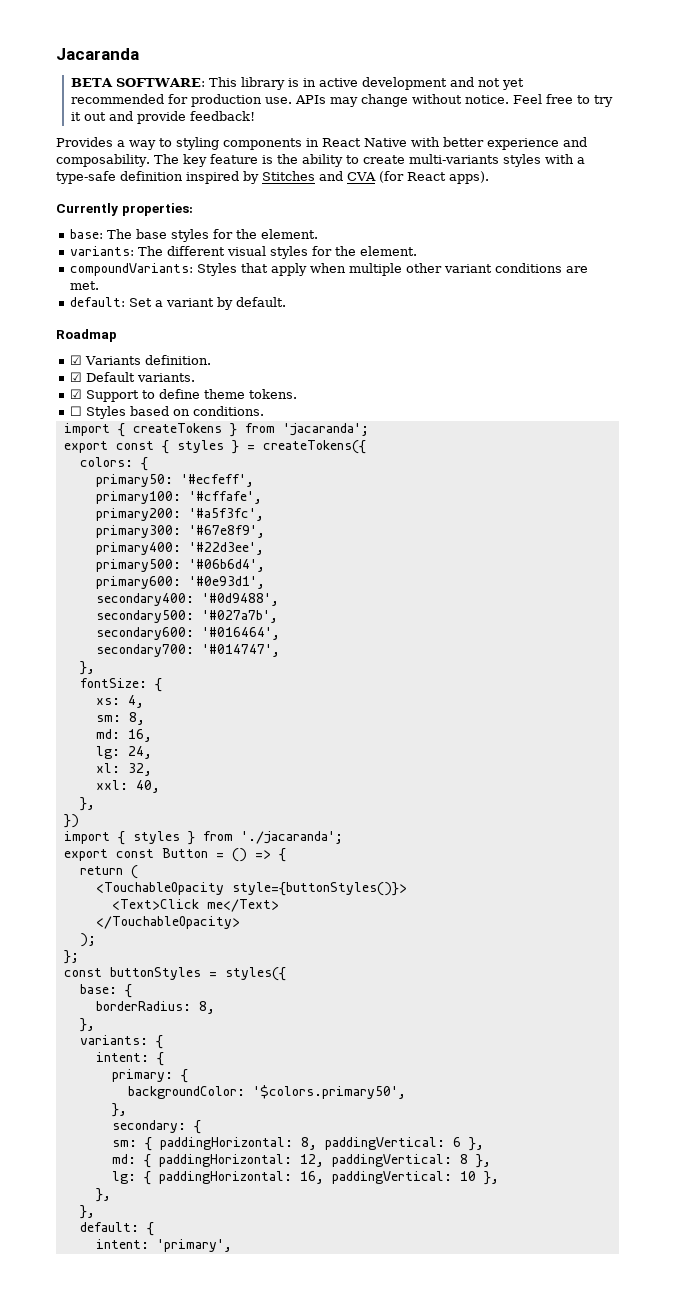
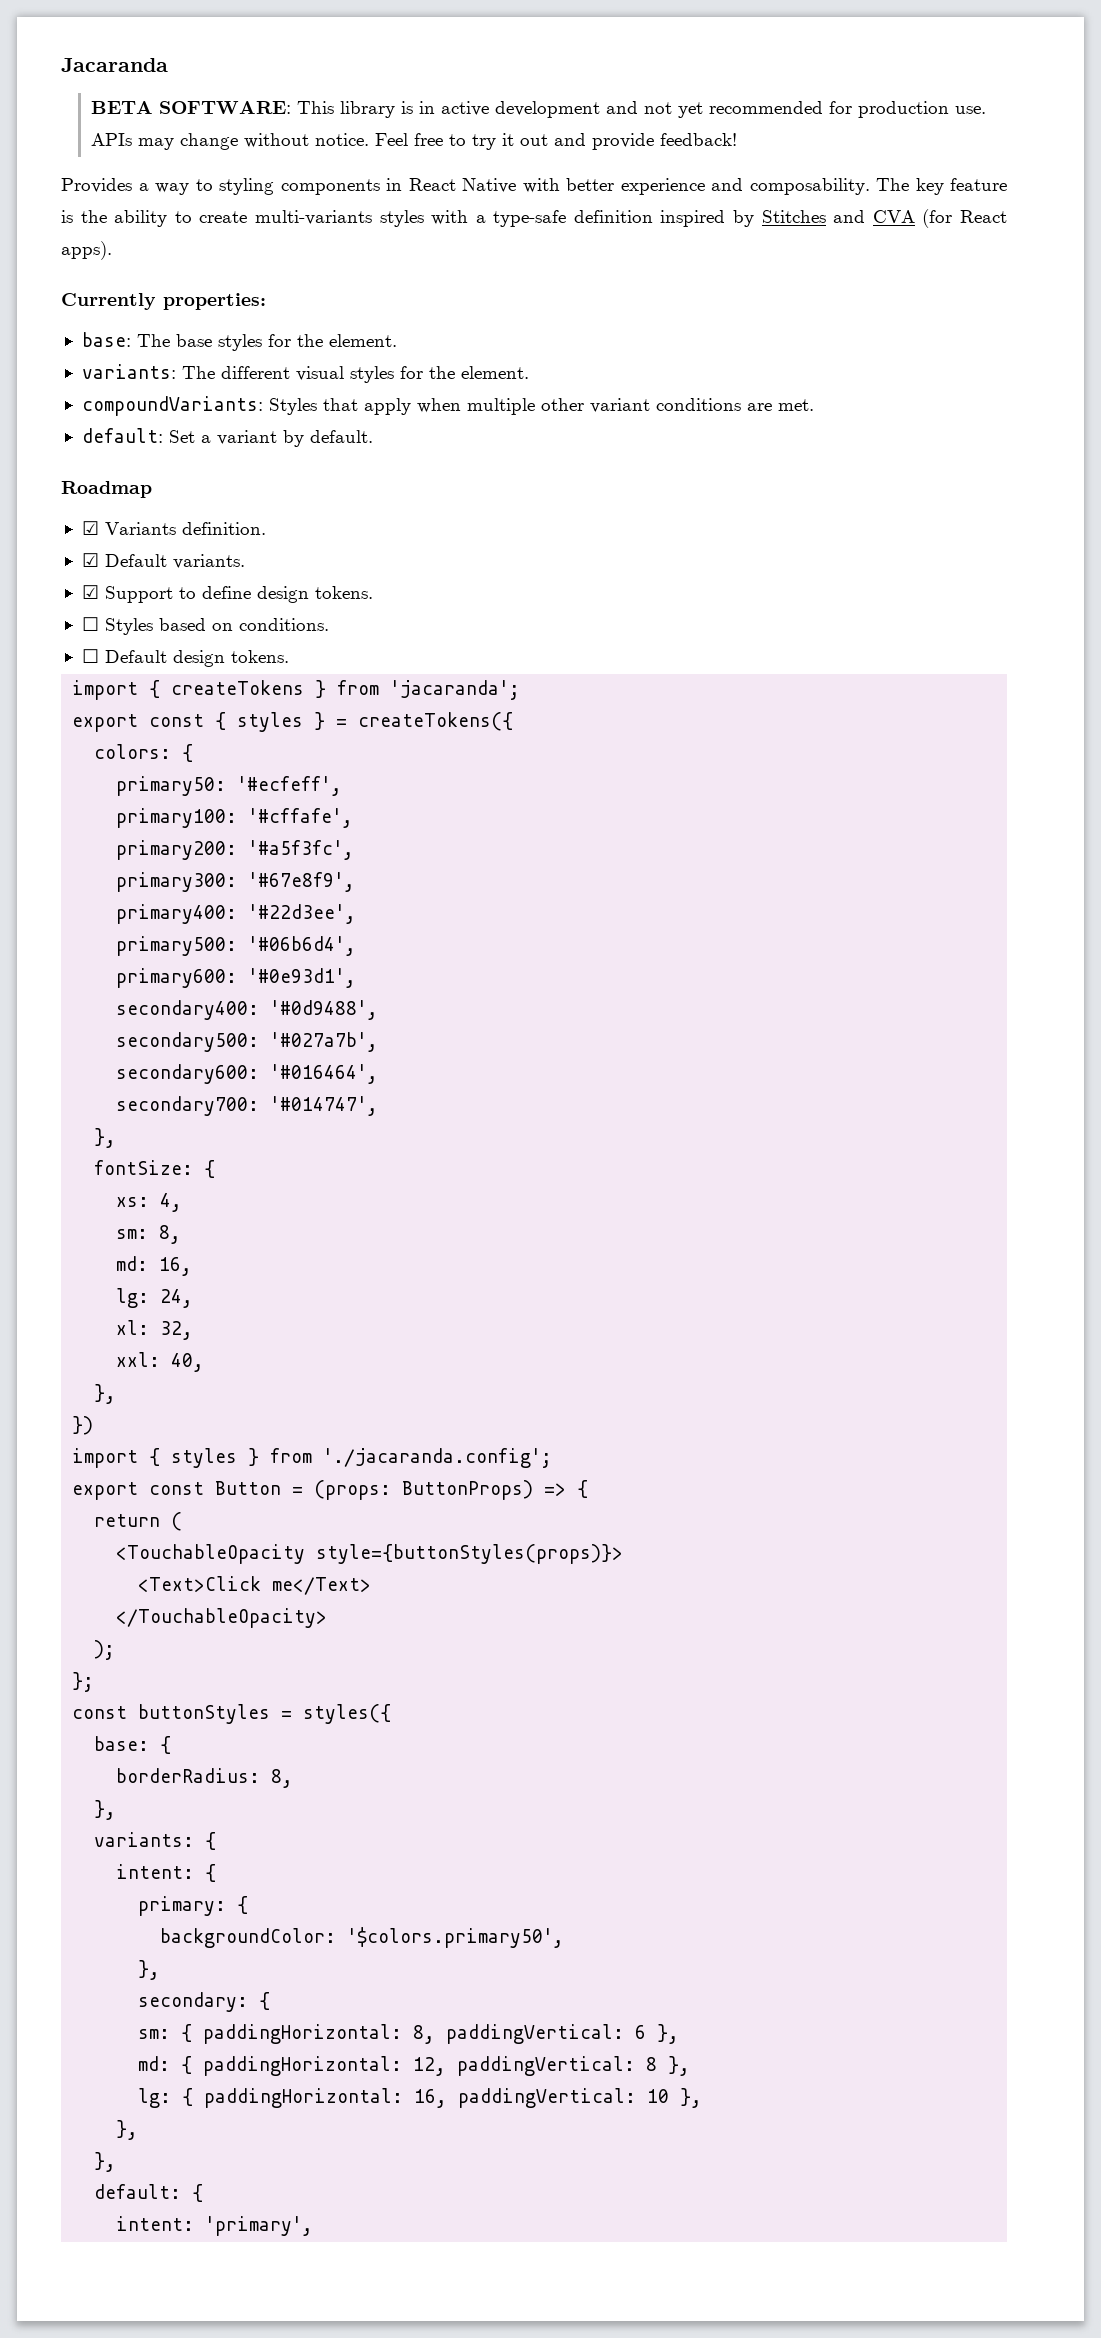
[204,389,246,399] theme -> [256,586,309,603] design
(265, 411) none -> [81,649,289,667] // ☐ Default design tokens.
[240,831,343,844] './jacaranda'; -> [323,1448,553,1468] './jacaranda.config';
[231,848,247,862] () -> [314,1480,534,1500] (props: ButtonProps)
[231,882,407,896] style={buttonStyles()}> -> [316,1544,624,1564] style={buttonStyles(props)}>

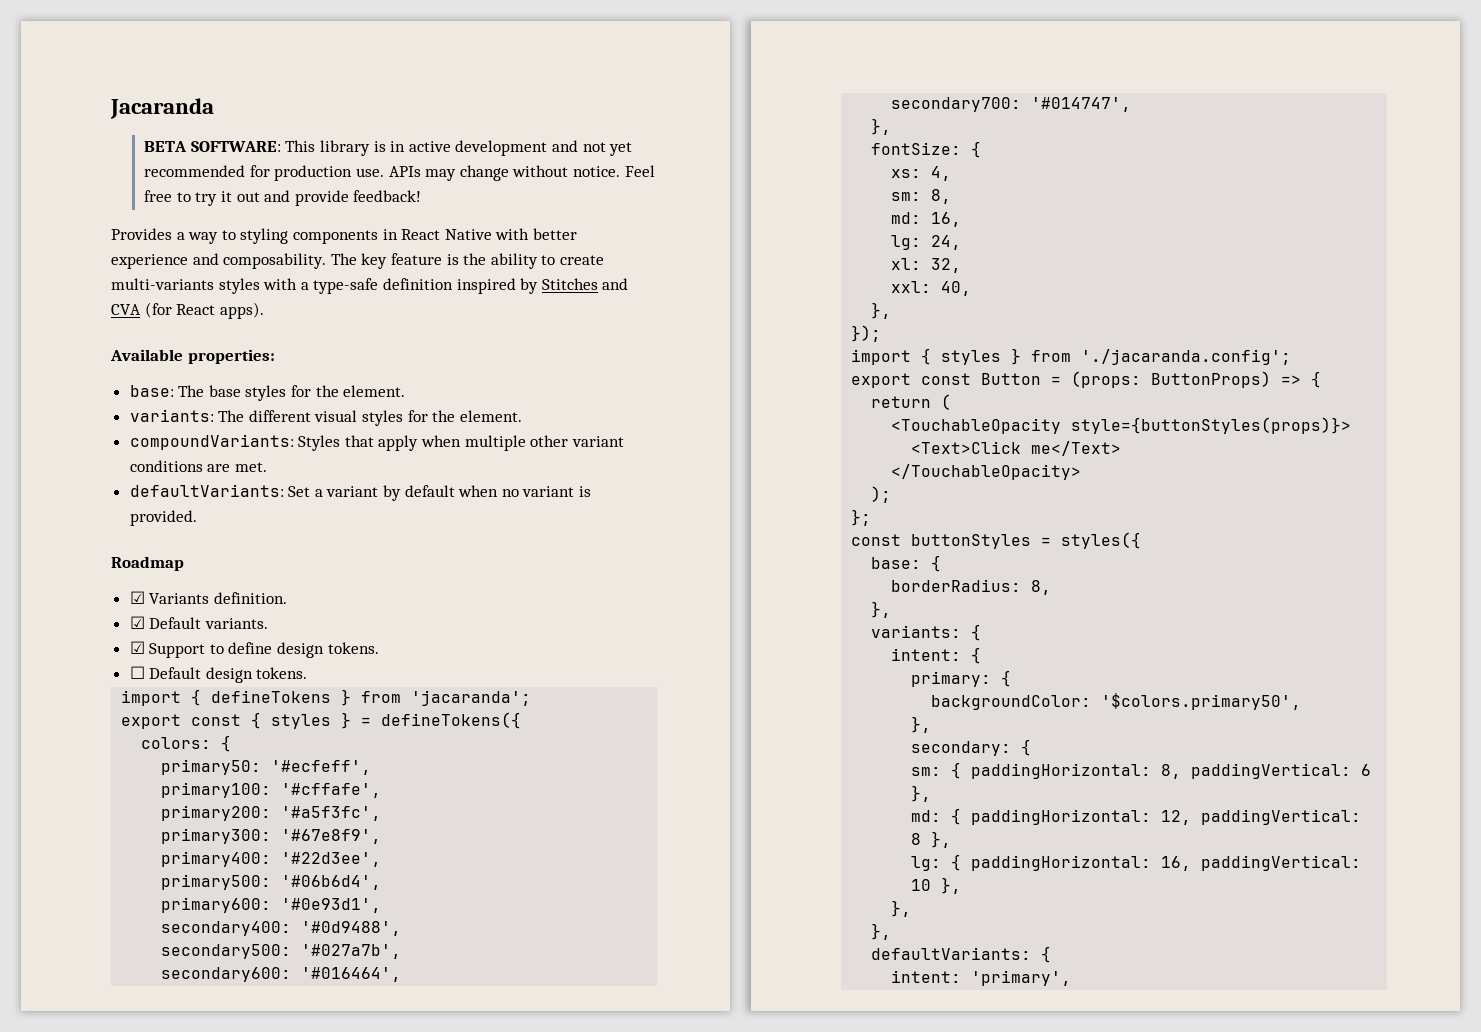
[61,293,156,310] Currently -> [110,349,183,361] Available
[81,428,163,443] default: -> [129,484,284,497] defaultVariants:
[309,430,373,443] default. -> [404,485,592,497] [129,510,197,526] default when no variant is provided.
[81,617,329,635] // ☐ Styles based on conditions. -> (379, 648) none
[171,680,305,695] createTokens -> [211,690,332,703] defineTokens
[358,712,514,731] createTokens({ -> [381,712,522,729] defineTokens({
[72,1416,94,1435] }) -> [851,325,882,342] });
[94,2184,182,2199] default: -> [871,947,1032,960] defaultVariants:

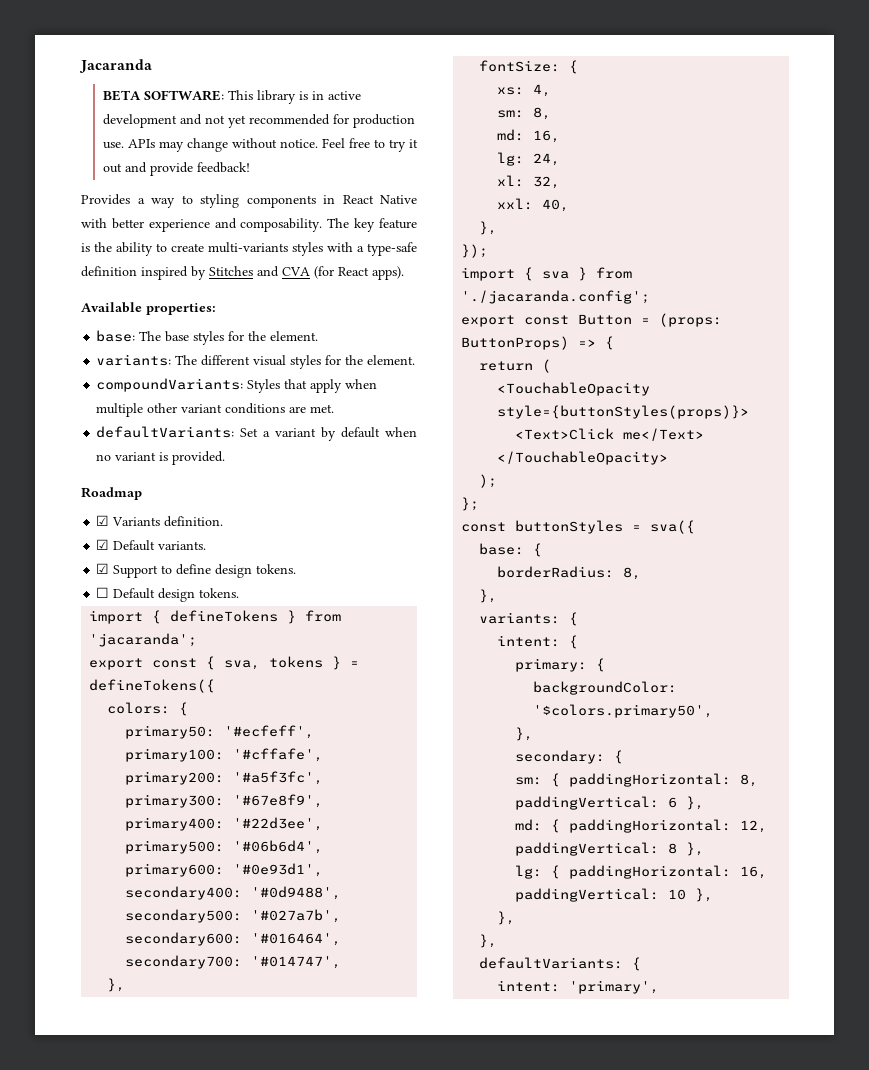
[271,714,332,729] styles -> [224,656,324,670] sva, tokens
[941,350,1002,365] styles -> [542,271,570,279] sva
[1061,532,1142,549] styles({ -> [650,520,696,534] sva({

